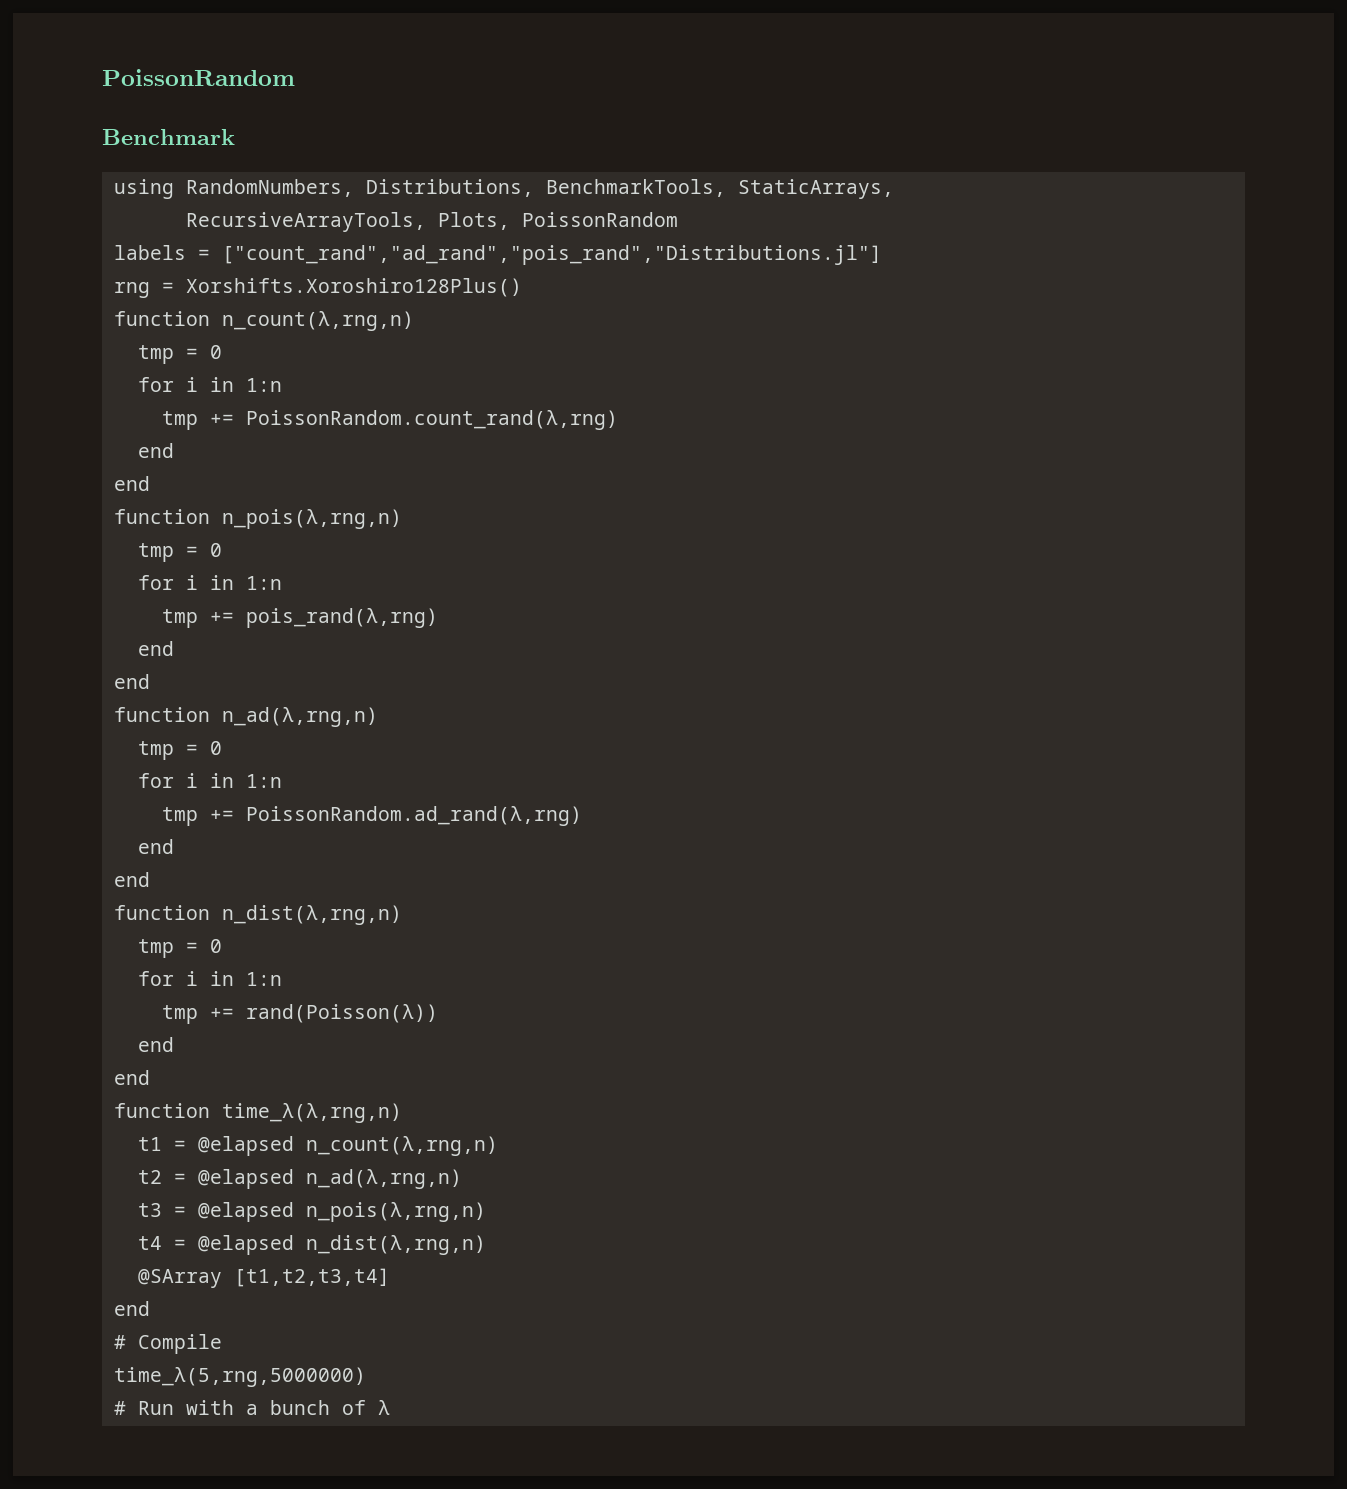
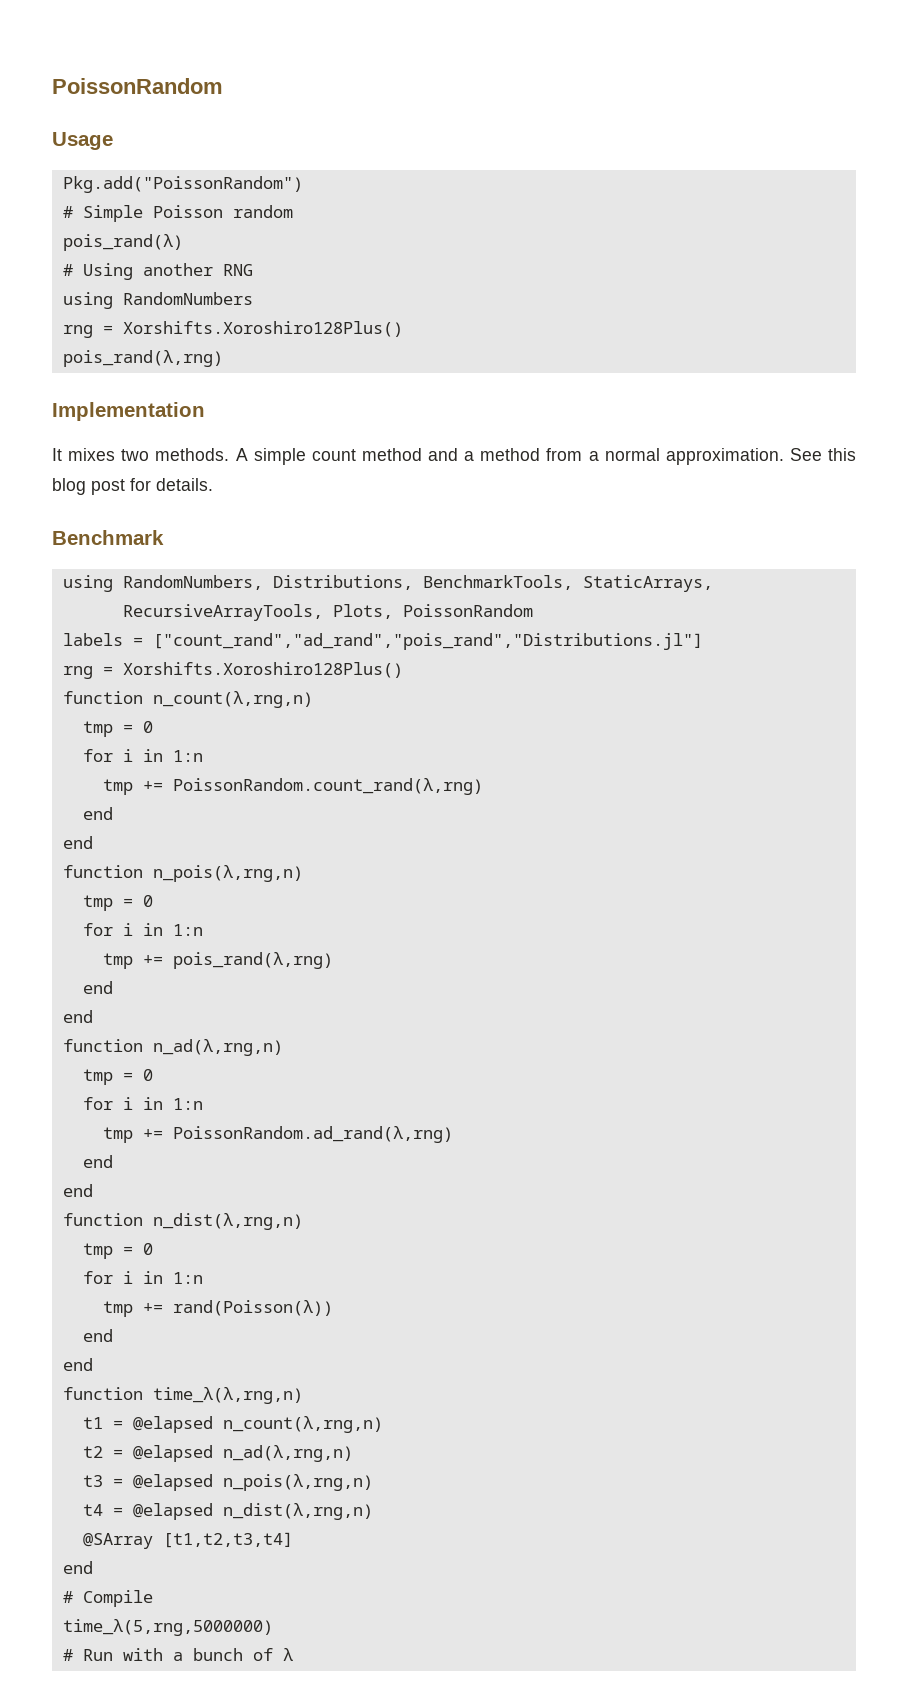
[102,69,295,86] PoissonRandom -> [52,78,223,94] [52,132,113,150] [62,176,303,193] [62,205,293,222] [62,234,183,251] [62,263,253,280] [62,292,253,309] [62,321,403,338] [62,350,223,367] [52,402,205,421] [52,448,856,465] [52,478,213,495] PoissonRandom // Usage // Pkg.add("PoissonRandom") // # Simple Poisson random // pois_rand(λ) // # Using another RNG // using RandomNumbers // rng = Xorshifts.Xoroshiro128Plus() // pois_rand(λ,rng) // Implementation // It mixes two methods. A simple count method and a method from a normal approximation. See this blog post for details.

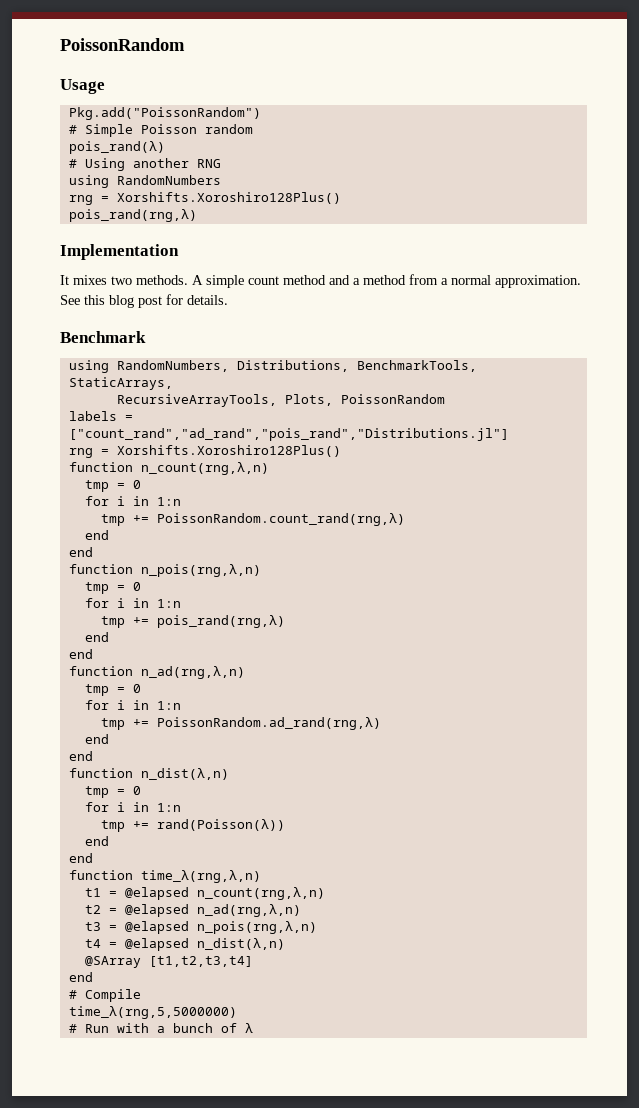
[62,350,223,367] pois_rand(λ,rng) -> [68,209,197,222] pois_rand(rng,λ)
[152,691,313,708] [82,721,153,737] [82,749,203,762] [102,778,483,795] [82,807,113,820] [62,836,93,849] [62,865,303,882] [82,895,153,911] [82,923,203,936] [102,952,333,969] [82,981,113,994] [62,1010,93,1023] [62,1039,283,1056] [82,1069,153,1085] [82,1097,203,1110] [102,1126,453,1143] [82,1155,113,1168] [62,1184,93,1197] [62,1213,303,1230] n_count(λ,rng,n) // tmp = 0 // for i in 1:n // tmp += PoissonRandom.count_rand(λ,rng) // end // end // function n_pois(λ,rng,n) // tmp = 0 // for i in 1:n // tmp += pois_rand(λ,rng) // end // end // function n_ad(λ,rng,n) // tmp = 0 // for i in 1:n // tmp += PoissonRandom.ad_rand(λ,rng) // end // end // function n_dist(λ,rng,n) -> [140,462,269,475] [84,480,141,492] [84,496,181,506] [100,513,405,526] [84,530,109,540] [68,547,93,557] [68,564,261,577] [84,582,141,594] [84,598,181,608] [100,615,285,628] [84,632,109,642] [68,649,93,659] [68,666,245,679] [84,684,141,696] [84,700,181,710] [100,717,381,730] [84,734,109,744] [68,751,93,761] [68,768,229,780] n_count(rng,λ,n) // tmp = 0 // for i in 1:n // tmp += PoissonRandom.count_rand(rng,λ) // end // end // function n_pois(rng,λ,n) // tmp = 0 // for i in 1:n // tmp += pois_rand(rng,λ) // end // end // function n_ad(rng,λ,n) // tmp = 0 // for i in 1:n // tmp += PoissonRandom.ad_rand(rng,λ) // end // end // function n_dist(λ,n)
[152,1387,303,1404] time_λ(λ,rng,n) -> [140,870,261,883] time_λ(rng,λ,n)
[222,1416,383,1433] n_count(λ,rng,n) -> [196,887,325,900] n_count(rng,λ,n)
[222,1445,353,1462] n_ad(λ,rng,n) -> [196,904,301,917] n_ad(rng,λ,n)
[222,1474,373,1491] n_pois(λ,rng,n) -> [196,921,317,934] n_pois(rng,λ,n)
[222,1503,373,1520] n_dist(λ,rng,n) -> [196,938,285,950] n_dist(λ,n)
[62,1619,273,1636] time_λ(5,rng,5000000) -> [68,1006,237,1019] time_λ(rng,5,5000000)

